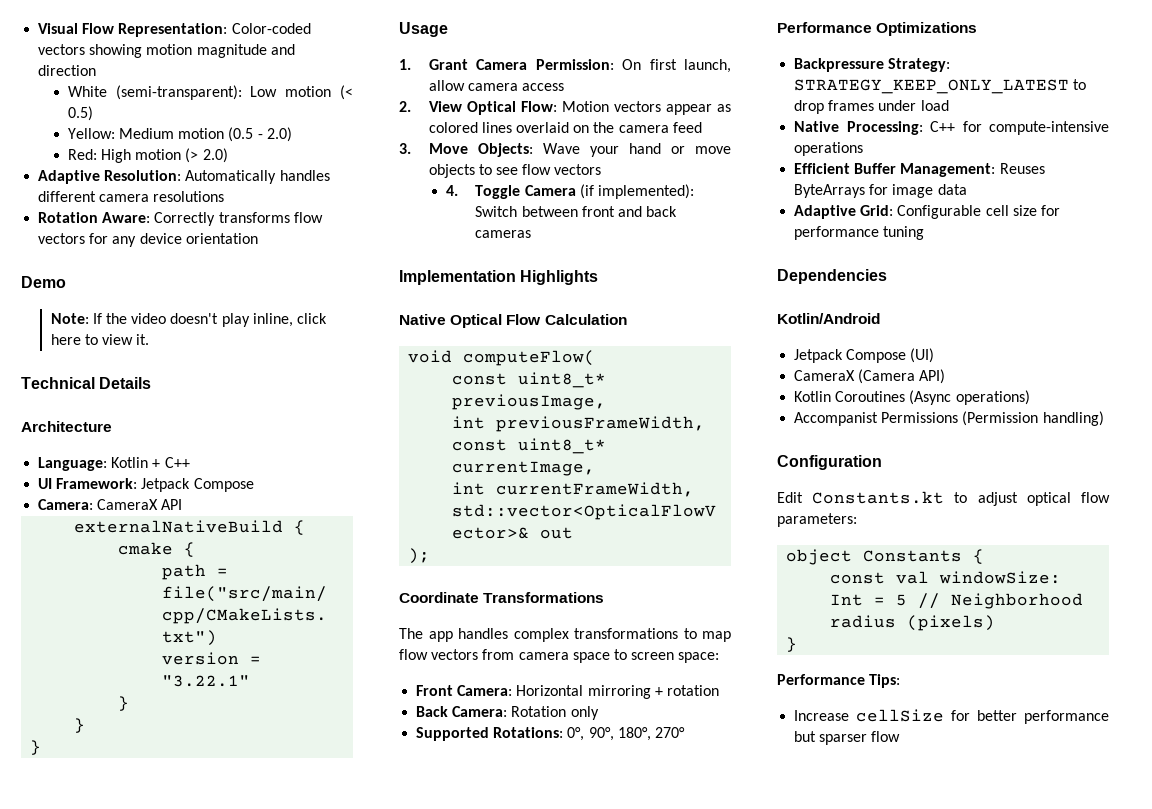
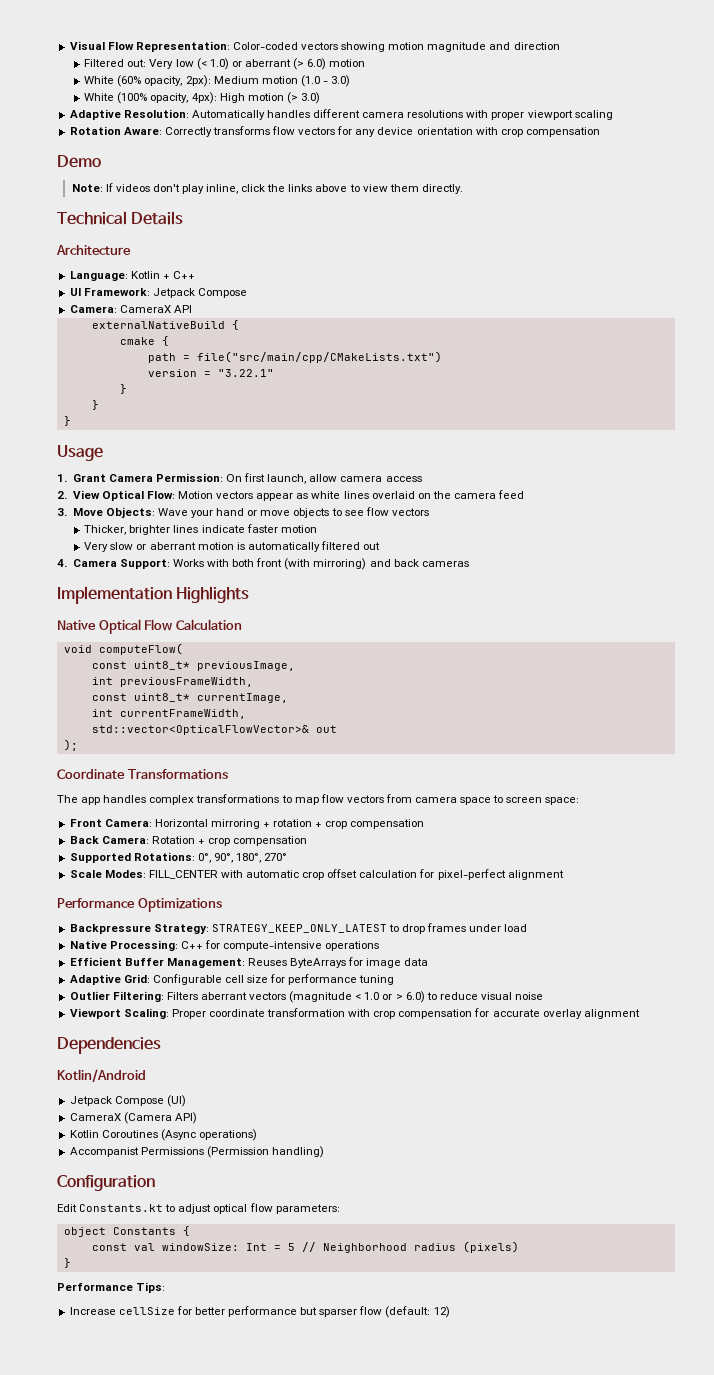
[67,85,353,100] [67,106,93,121] [67,127,292,142] [67,149,97,160] White (semi-transparent): Low motion (< 0.5) // Yellow: Medium motion (0.5 - 2.0) // Red: -> [84,58,366,70] [84,75,351,87] [84,92,217,104] Filtered out: Very low (< 1.0) or aberrant (> 6.0) motion // White (60% opacity, 2px): Medium motion (1.0 - 3.0) // White (100% opacity, 4px):
[202,148,228,163] 2.0) -> [300,92,320,104] 3.0)
(225, 196) none -> [466,110,613,120] with proper viewport scaling
(258, 238) none -> [475,127,600,137] with crop compensation
[106,313,328,327] [50,334,150,345] the video doesn't play inline, click here to view it. -> [115,184,463,194] videos don't play inline, click the links above to view them directly.
[428,122,478,133] colored -> [311,491,341,499] white
[445,184,695,199] [475,206,615,217] 4. Toggle Camera (if implemented): Switch between front -> [84,524,317,535] [84,541,381,552] [57,558,367,570] Thicker, brighter lines indicate faster motion // Very slow or aberrant motion is automatically filtered out // 4. Camera Support: Works with both front (with mirroring)
(719, 690) none -> [315,819,425,829] + crop compensation
[570,706,599,720] only -> [197,836,308,846] + crop compensation
(685, 732) none -> [69,869,564,880] // Scale Modes: FILL_CENTER with automatic crop offset calculation for pixel-perfect alignment
(925, 233) none -> [69,991,544,1003] [69,1008,640,1019] // Outlier Filtering: Filters aberrant vectors (magnitude < 1.0 or > 6.0) to reduce visual noise // Viewport Scaling: Proper coordinate transformation with crop compensation for accurate overlay alignment
(901, 736) none -> [385,1306,450,1318] (default: 12)

